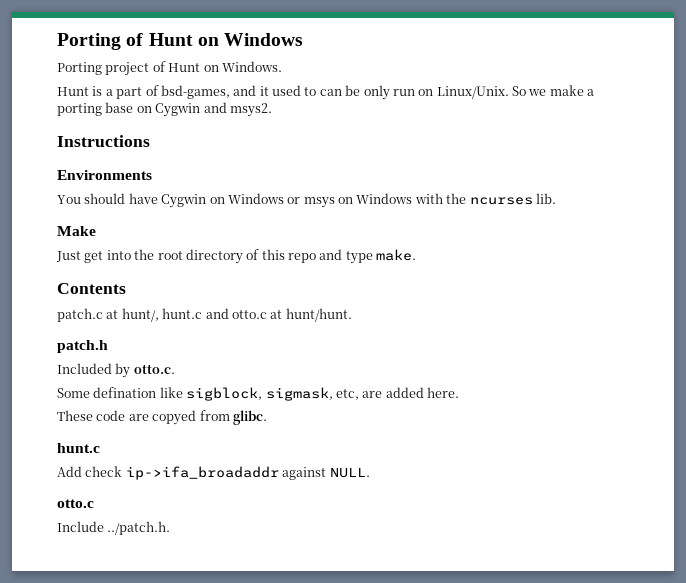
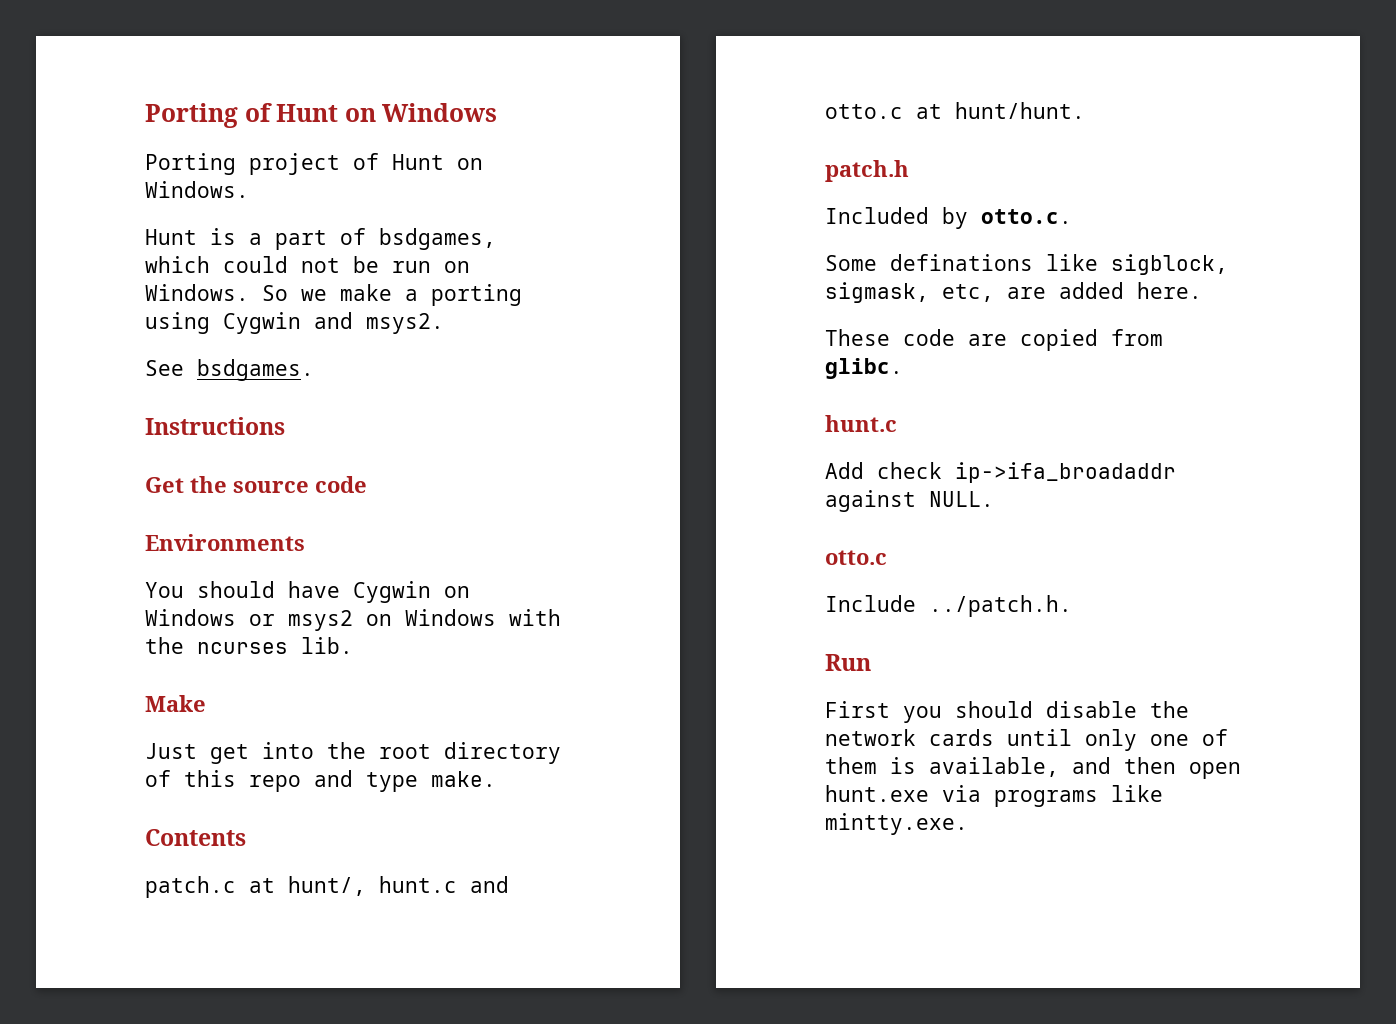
[160,85,390,100] bsd-games, and it used to can be only -> [379,228,496,250] [145,256,379,273] bsdgames, which could not be
[436,86,509,99] Linux/Unix. -> [145,284,249,301] Windows.
[105,102,152,113] base on -> [145,312,210,334] using
(272, 110) none -> [145,359,314,381] // See bsdgames.
(150, 141) none -> [145,476,367,493] // Get the source code
[303,197,335,208] msys -> [288,610,353,631] msys2
[93,387,157,398] defination -> [890,254,1033,271] definations
[152,410,197,425] copyed -> [1020,329,1098,351] copied
(171, 528) none -> [825,654,871,671] [825,701,1189,723] [825,729,1228,751] [825,757,1241,779] [825,785,1163,807] [825,813,968,835] // Run // First you should disable the network cards until only one of them is available, and then open hunt.exe via programs like mintty.exe.

